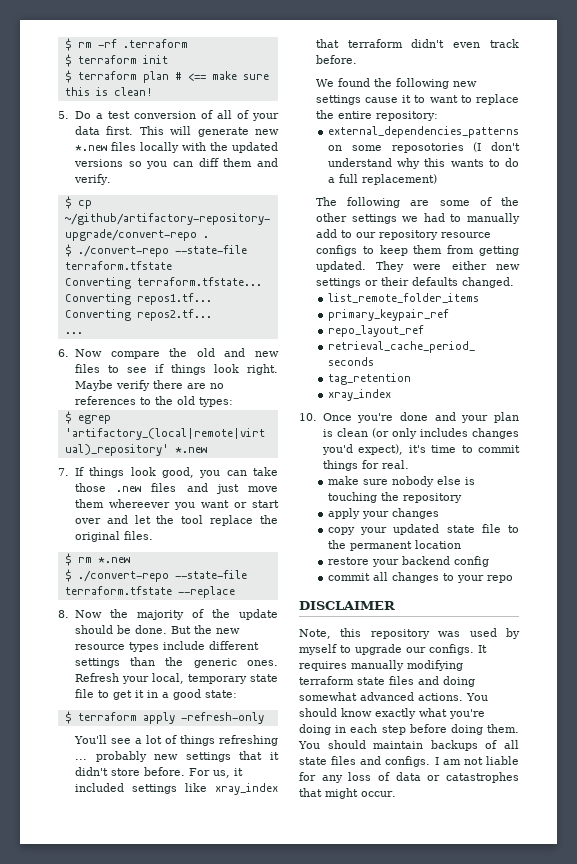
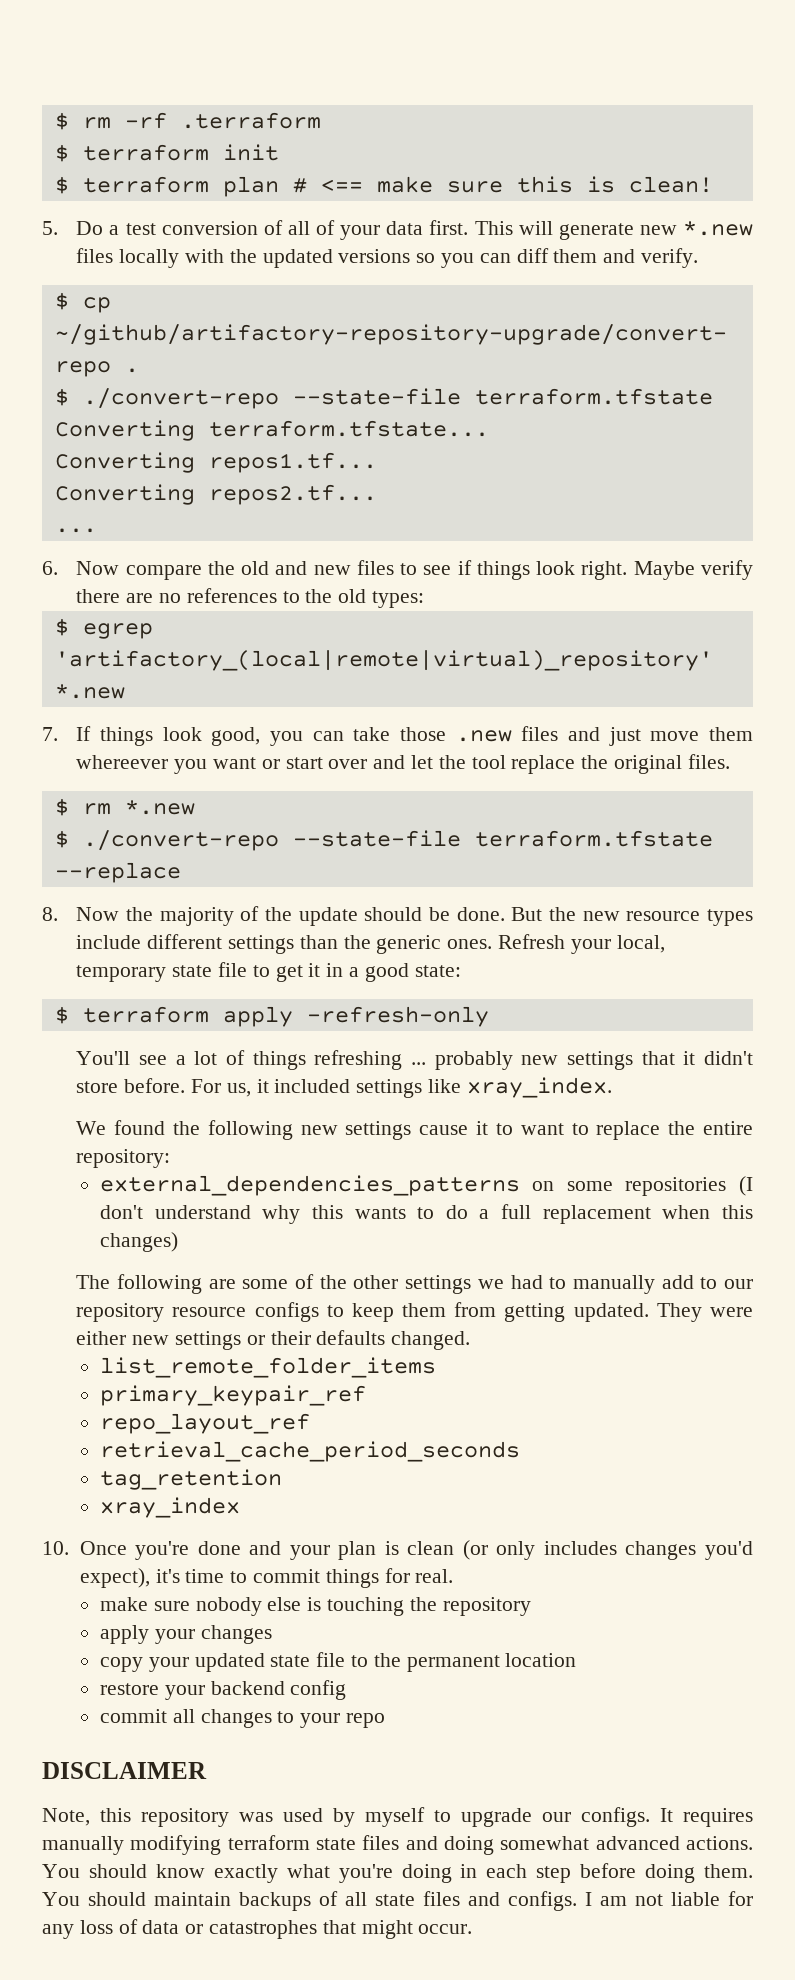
[215,783,278,795] [315,39,519,48] [315,55,357,64] xray_index that terraform didn't even track before. -> [466,1077,612,1098] xray_index.
[391,143,464,153] reposotories -> [625,1177,727,1196] repositories
[361,174,437,185] replacement) -> [542,1205,753,1224] [99,1232,178,1252] replacement when this changes)

